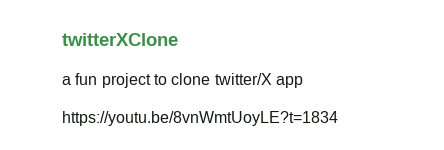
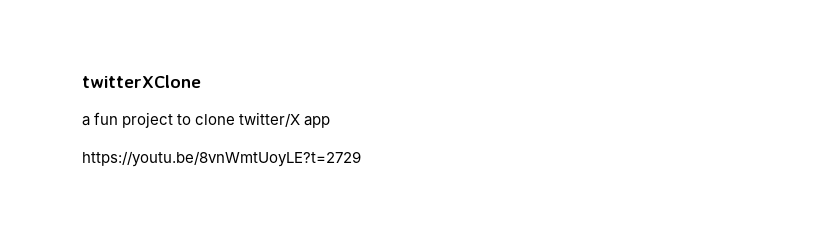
[62,111,338,126] https://youtu.be/8vnWmtUoyLE?t=1834 -> [82,151,361,167] https://youtu.be/8vnWmtUoyLE?t=2729

